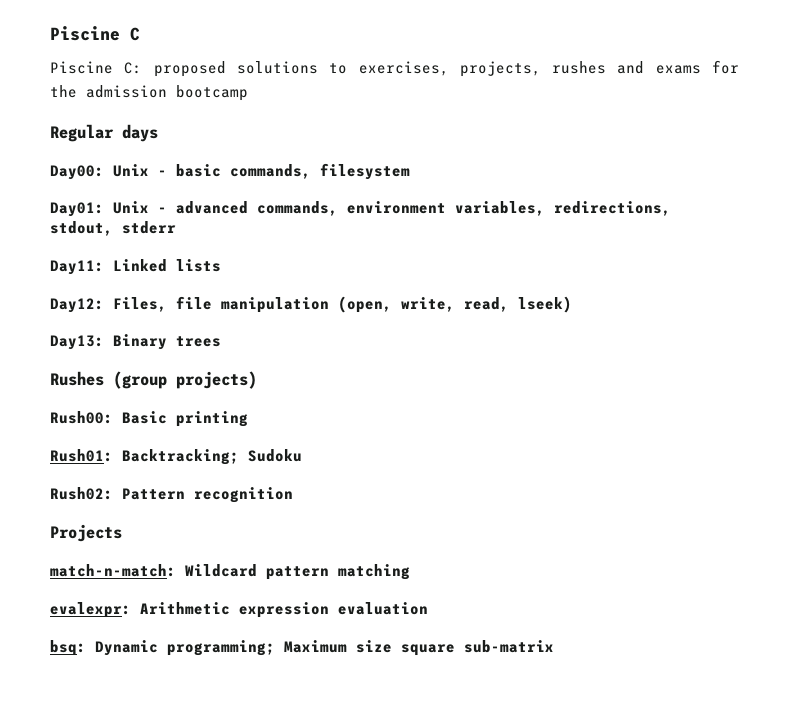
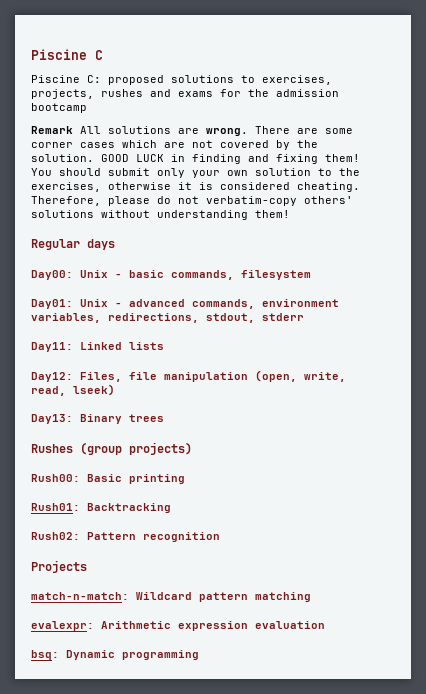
(248, 93) none -> [31,126,353,136] [31,140,318,150] [31,154,360,164] [31,168,360,178] [31,182,360,192] [31,196,353,206] [31,210,290,220] // Remark All solutions are wrong. There are some corner cases which are not covered by the solution. GOOD LUCK in finding and fixing them! You should submit only your own solution to the exercises, otherwise it is considered cheating. Therefore, please do not verbatim-copy others' solutions without understanding them!
[122,449,302,465] Backtracking; Sudoku -> [87,503,171,513] Backtracking
[167,640,554,656] programming; Maximum size square sub-matrix -> [122,650,199,660] programming

